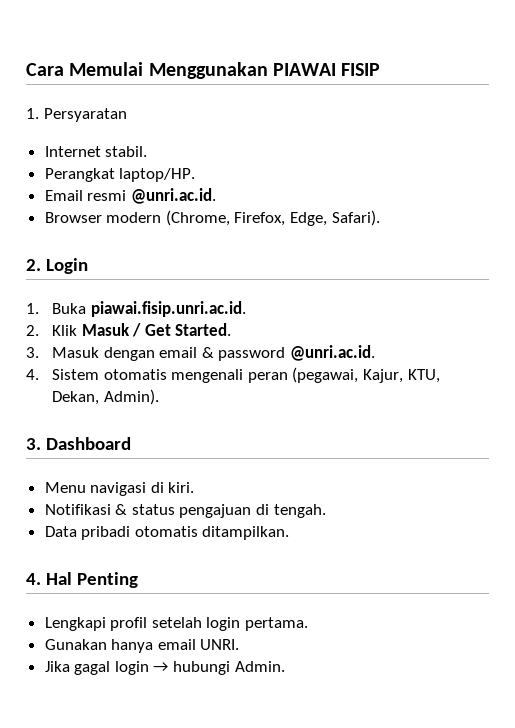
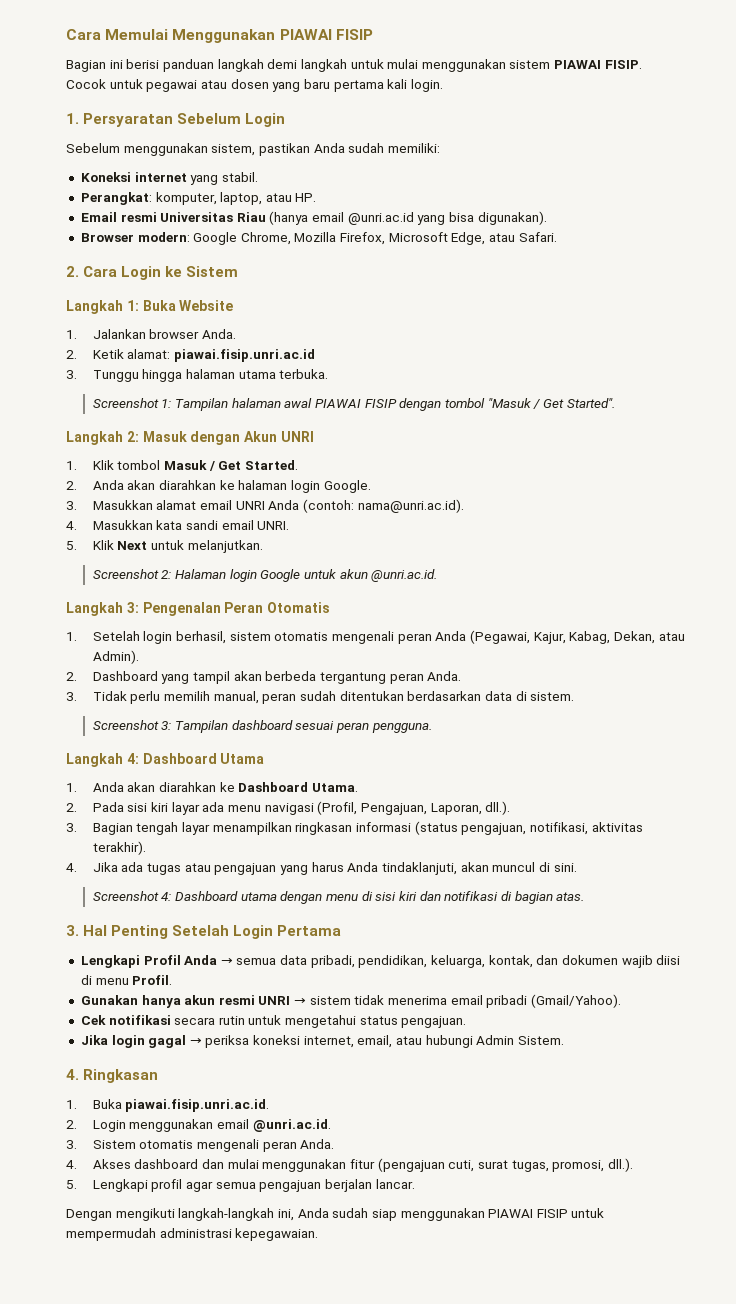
[26,108,127,122] [44,146,148,157] [44,168,196,182] [44,188,216,204] [44,210,380,226] [26,258,88,274] [26,301,246,317] [26,323,232,337] [26,345,375,361] [26,369,39,380] 1. Persyaratan // Internet stabil. // Perangkat laptop/HP. // Email resmi @unri.ac.id. // Browser modern (Chrome, Firefox, Edge, Safari). // 2. Login // 1. Buka piawai.fisip.unri.ac.id. // 2. Klik Masuk / Get Started. // 3. Masuk dengan email & password @unri.ac.id. // 4. -> [66,59,642,72] [66,79,443,92] [66,113,286,127] [66,143,440,156] [80,172,258,185] [80,192,317,205] [80,211,547,225] [80,232,557,245] [66,266,239,280] [66,300,234,314] [66,329,237,339] [66,349,316,362] [66,369,329,382] [92,398,615,411] [66,431,314,445] [66,460,299,471] [66,480,371,493] [66,499,464,513] [66,520,290,530] [66,540,263,553] [92,569,438,582] [66,602,331,616] [66,630,685,644] [92,650,139,664] [66,671,462,684] [66,691,575,704] [92,720,432,733] [66,753,265,767] [66,782,359,792] [66,801,511,815] [66,821,643,835] [92,841,146,855] [66,862,577,875] [92,891,585,904] [66,925,342,939] [80,955,681,968] [80,975,173,985] [80,994,621,1008] [80,1015,467,1028] [80,1035,564,1048] [66,1069,159,1083] [66,1099,270,1112] [66,1119,331,1132] [66,1140,77,1149] Bagian ini berisi panduan langkah demi langkah untuk mulai menggunakan sistem PIAWAI FISIP. // Cocok untuk pegawai atau dosen yang baru pertama kali login. // 1. Persyaratan Sebelum Login // Sebelum menggunakan sistem, pastikan Anda sudah memiliki: // Koneksi internet yang stabil. // Perangkat: komputer, laptop, atau HP. // Email resmi Universitas Riau (hanya email @unri.ac.id yang bisa digunakan). // Browser modern: Google Chrome, Mozilla Firefox, Microsoft Edge, atau Safari. // 2. Cara Login ke Sistem // Langkah 1: Buka Website // 1. Jalankan browser Anda. // 2. Ketik alamat: piawai.fisip.unri.ac.id // 3. Tunggu hingga halaman utama terbuka. // Screenshot 1: Tampilan halaman awal PIAWAI FISIP dengan tombol "Masuk / Get Started". // Langkah 2: Masuk dengan Akun UNRI // 1. Klik tombol Masuk / Get Started. // 2. Anda akan diarahkan ke halaman login Google. // 3. Masukkan alamat email UNRI Anda (contoh: nama@unri.ac.id). // 4. Masukkan kata sandi email UNRI. // 5. Klik Next untuk melanjutkan. // Screenshot 2: Halaman login Google untuk akun @unri.ac.id. // Langkah 3: Pengenalan Peran Otomatis // 1. Setelah login berhasil, sistem otomatis mengenali peran Anda (Pegawai, Kajur, Kabag, Dekan, atau Admin). // 2. Dashboard yang tampil akan berbeda tergantung peran Anda. // 3. Tidak perlu memilih manual, peran sudah ditentukan berdasarkan data di sistem. // Screenshot 3: Tampilan dashboard sesuai peran pengguna. // Langkah 4: Dashboard Utama // 1. Anda akan diarahkan ke Dashboard Utama. // 2. Pada sisi kiri layar ada menu navigasi (Profil, Pengajuan, Laporan, dll.). // 3. Bagian tengah layar menampilkan ringkasan informasi (status pengajuan, notifikasi, aktivitas terakhir). // 4. Jika ada tugas atau pengajuan yang harus Anda tindaklanjuti, akan muncul di sini. // Screenshot 4: Dashboard utama dengan menu di sisi kiri dan notifikasi di bagian atas. // 3. Hal Penting Setelah Login Pertama // Lengkapi Profil Anda → semua data pribadi, pendidikan, keluarga, kontak, dan dokumen wajib diisi di menu Profil. // Gunakan hanya akun resmi UNRI → sistem tidak menerima email pribadi (Gmail/Yahoo). // Cek notifikasi secara rutin untuk mengetahui status pengajuan. // Jika login gagal → periksa koneksi internet, email, atau hubungi Admin Sistem. // 4. Ringkasan // 1. Buka piawai.fisip.unri.ac.id. // 2. Login menggunakan email @unri.ac.id. // 3.
[292,367,440,383] [52,389,159,405] [26,437,131,450] [44,482,195,496] [44,504,326,518] [44,526,290,540] [26,572,138,588] [44,617,309,631] [44,639,240,653] [44,661,285,675] (pegawai, Kajur, KTU, Dekan, Admin). // 3. Dashboard // Menu navigasi di kiri. // Notifikasi & status pengajuan di tengah. // Data pribadi otomatis ditampilkan. // 4. Hal Penting // Lengkapi profil setelah login pertama. // Gunakan hanya email UNRI. // Jika gagal login → hubungi Admin. -> [300,1139,335,1149] [66,1158,633,1172] [66,1179,415,1192] [66,1208,605,1221] [66,1228,319,1241] Anda. // 4. Akses dashboard dan mulai menggunakan fitur (pengajuan cuti, surat tugas, promosi, dll.). // 5. Lengkapi profil agar semua pengajuan berjalan lancar. // Dengan mengikuti langkah-langkah ini, Anda sudah siap menggunakan PIAWAI FISIP untuk mempermudah administrasi kepegawaian.

